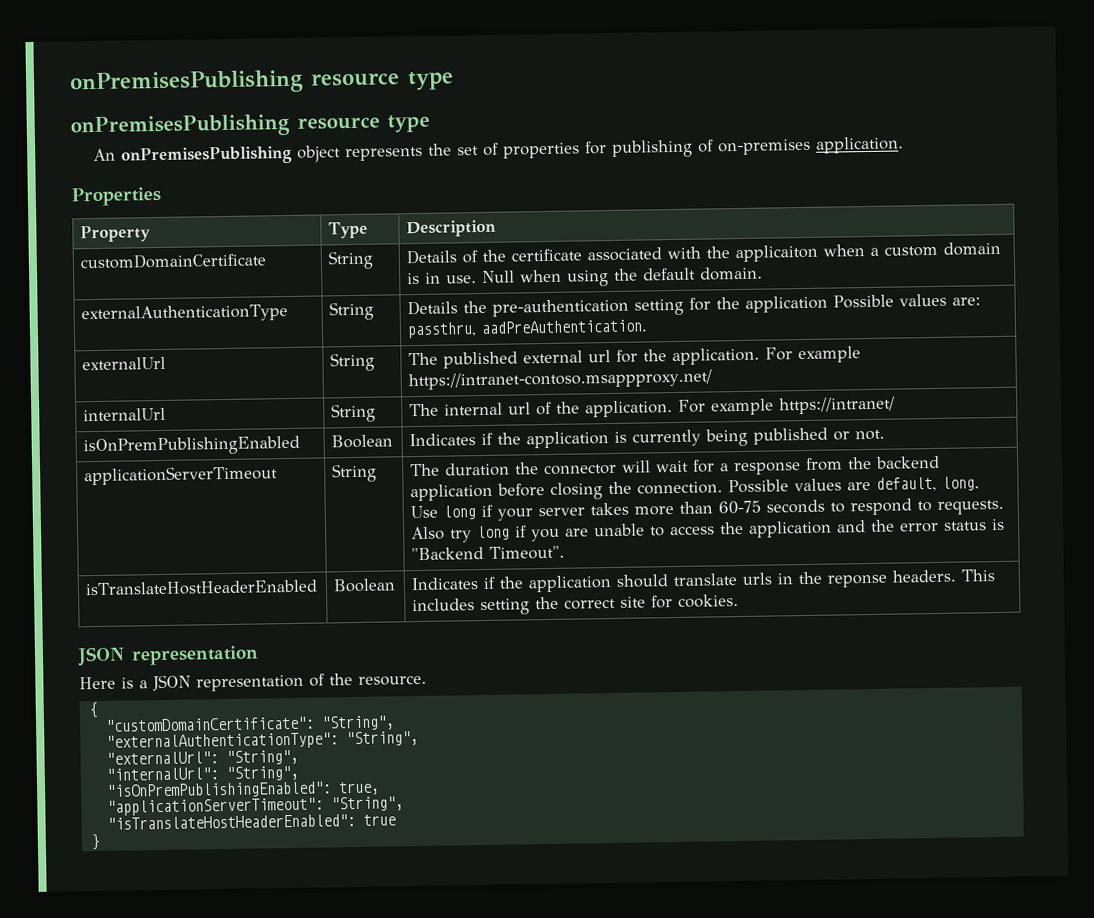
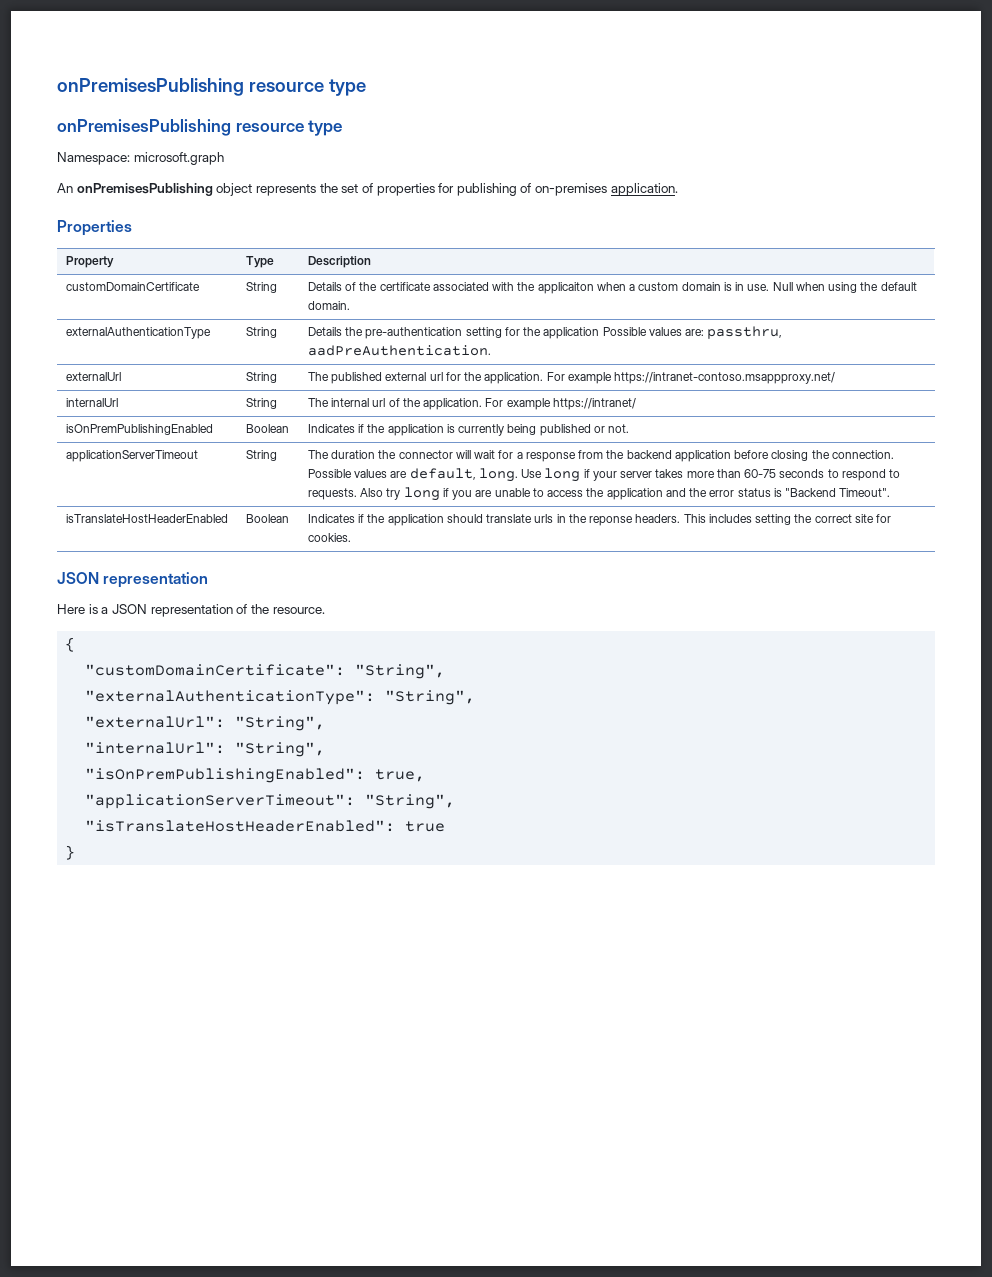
(430, 123) none -> [57,152,224,165] // Namespace: microsoft.graph

